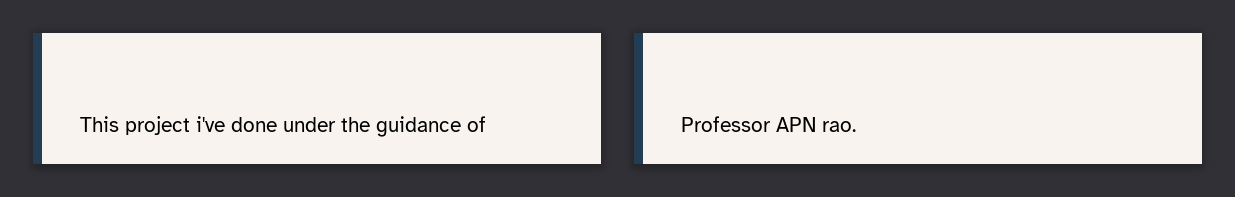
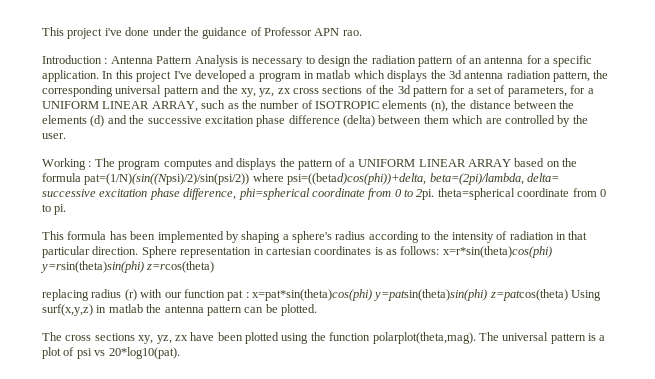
(856, 126) none -> [42,55,593,67] [42,70,609,82] [42,85,594,97] [42,100,575,112] [42,115,588,127] [42,133,66,139] [42,158,577,170] [42,173,559,185] [42,188,606,200] [42,204,67,215] [42,231,588,243] [42,246,552,258] [40,261,215,273] [42,289,602,301] [42,304,317,316] [42,332,606,344] [42,347,180,359] // Introduction : Antenna Pattern Analysis is necessary to design the radiation pattern of an antenna for a specific application. In this project I've developed a program in matlab which displays the 3d antenna radiation pattern, the corresponding universal pattern and the xy, yz, zx cross sections of the 3d pattern for a set of parameters, for a UNIFORM LINEAR ARRAY, such as the number of ISOTROPIC elements (n), the distance between the elements (d) and the successive excitation phase difference (delta) between them which are controlled by the user. // Working : The program computes and displays the pattern of a UNIFORM LINEAR ARRAY based on the formula pat=(1/N)(sin((Npsi)/2)/sin(psi/2)) where psi=((betad)cos(phi))+delta, beta=(2pi)/lambda, delta= successive excitation phase difference, phi=spherical coordinate from 0 to 2pi. theta=spherical coordinate from 0 to pi. // This formula has been implemented by shaping a sphere's radius according to the intensity of radiation in that particular direction. Sphere representation in cartesian coordinates is as follows: x=r*sin(theta)cos(phi) y=rsin(theta)sin(phi) z=rcos(theta) // replacing radius (r) with our function pat : x=pat*sin(theta)cos(phi) y=patsin(theta)sin(phi) z=patcos(theta) Using surf(x,y,z) in matlab the antenna pattern can be plotted. // The cross sections xy, yz, zx have been plotted using the function polarplot(theta,mag). The universal pattern is a plot of psi vs 20*log10(pat).

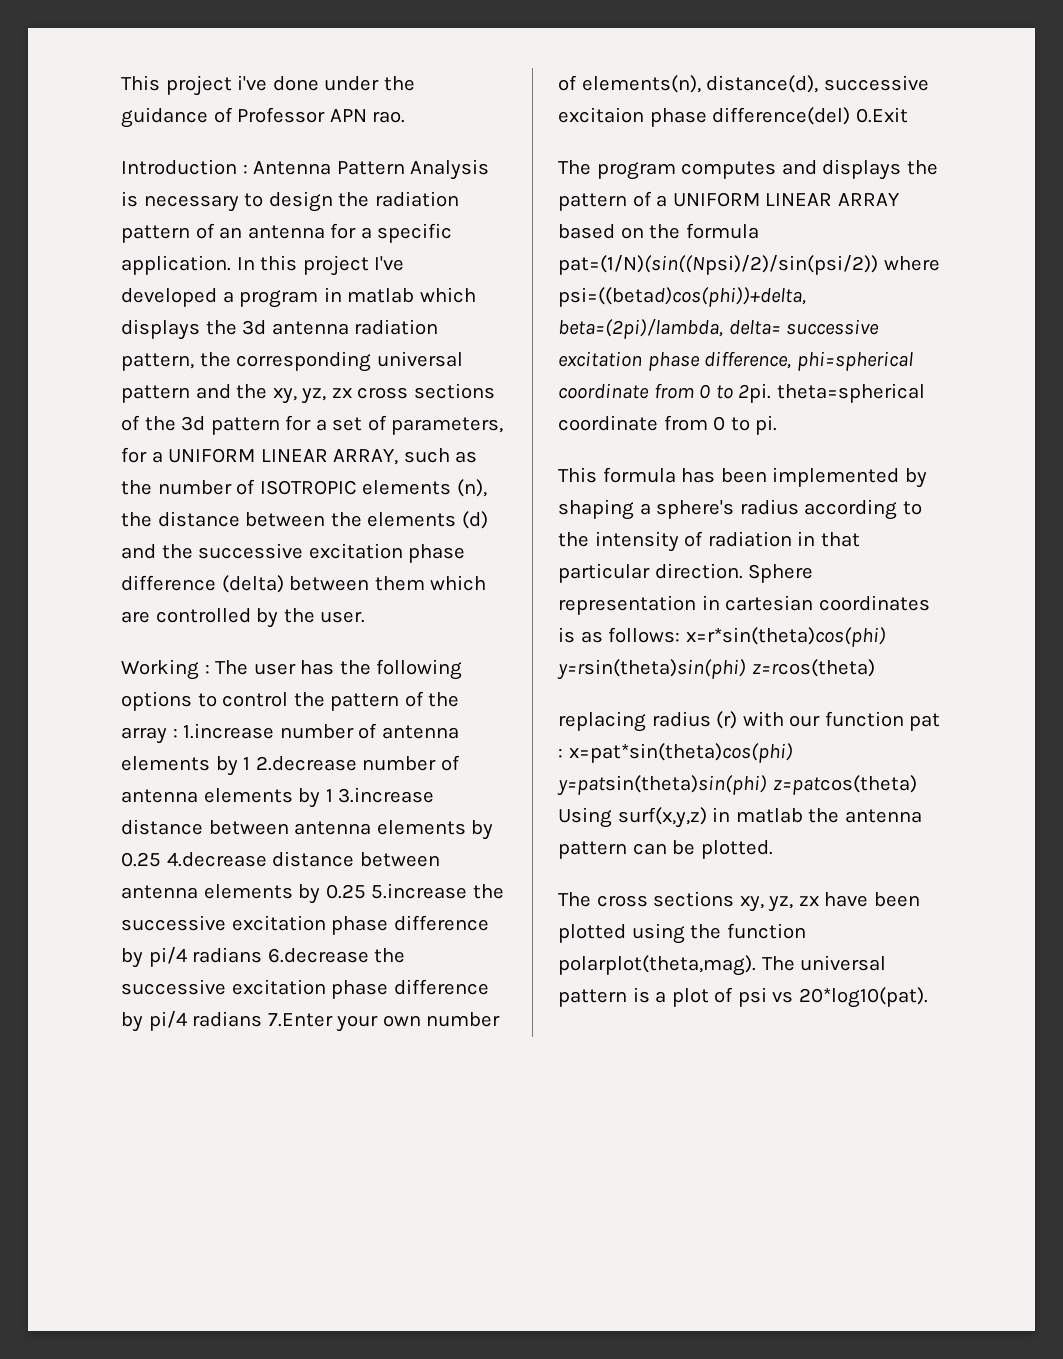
(115, 162) none -> [253,659,463,680] [121,691,460,711] [121,723,459,744] [121,755,460,776] [121,787,435,808] [121,819,494,840] [121,851,440,867] [121,883,504,904] [121,915,489,935] [121,947,406,968] [121,979,489,999] [121,1011,501,1032] [558,75,929,93] [558,107,908,127] [558,160,591,175] user has the following options to control the pattern of the array : 1.increase number of antenna elements by 1 2.decrease number of antenna elements by 1 3.increase distance between antenna elements by 0.25 4.decrease distance between antenna elements by 0.25 5.increase the successive excitation phase difference by pi/4 radians 6.decrease the successive excitation phase difference by pi/4 radians 7.Enter your own number of elements(n), distance(d), successive excitaion phase difference(del) 0.Exit // The

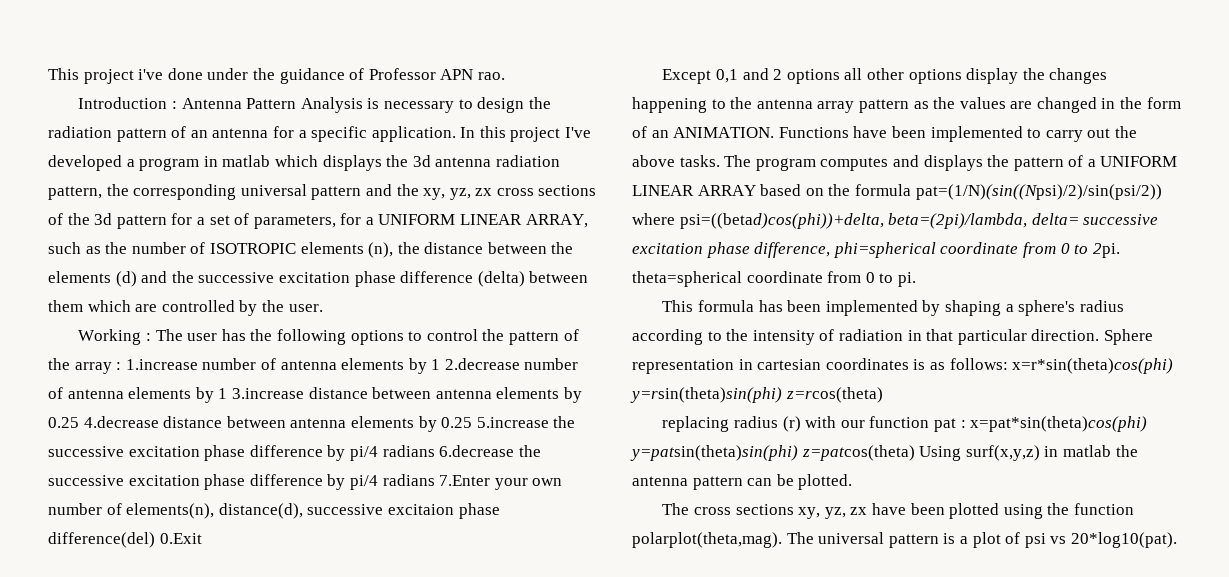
(908, 115) none -> [662,68,1108,84] [632,97,1181,113] [632,126,1137,142] [632,155,720,167] Except 0,1 and 2 options all other options display the changes happening to the antenna array pattern as the values are changed in the form of an ANIMATION. Functions have been implemented to carry out the above tasks.

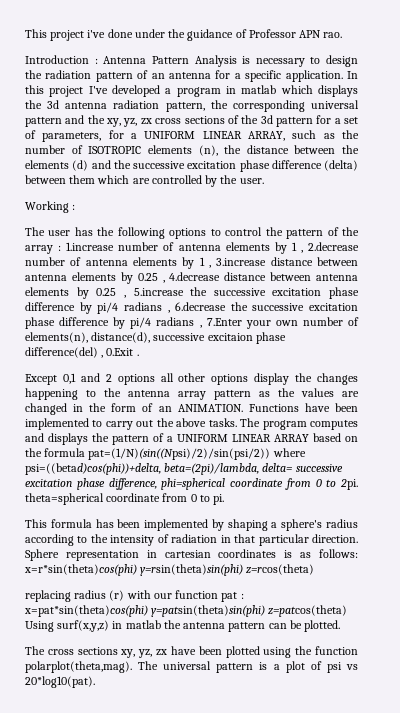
(152, 337) none -> (76, 207) //
(441, 364) none -> [300,250,303,253] ,
(228, 393) none -> [209,265,212,268] ,
(79, 422) none -> [162,280,165,283] ,
(473, 422) none -> [123,295,126,298] ,
(435, 451) none -> [167,310,170,313] ,
(435, 480) none -> [199,325,202,328] ,
(155, 540) none -> [101,355,104,358] ,
(202, 538) none -> [136,354,139,356] .

